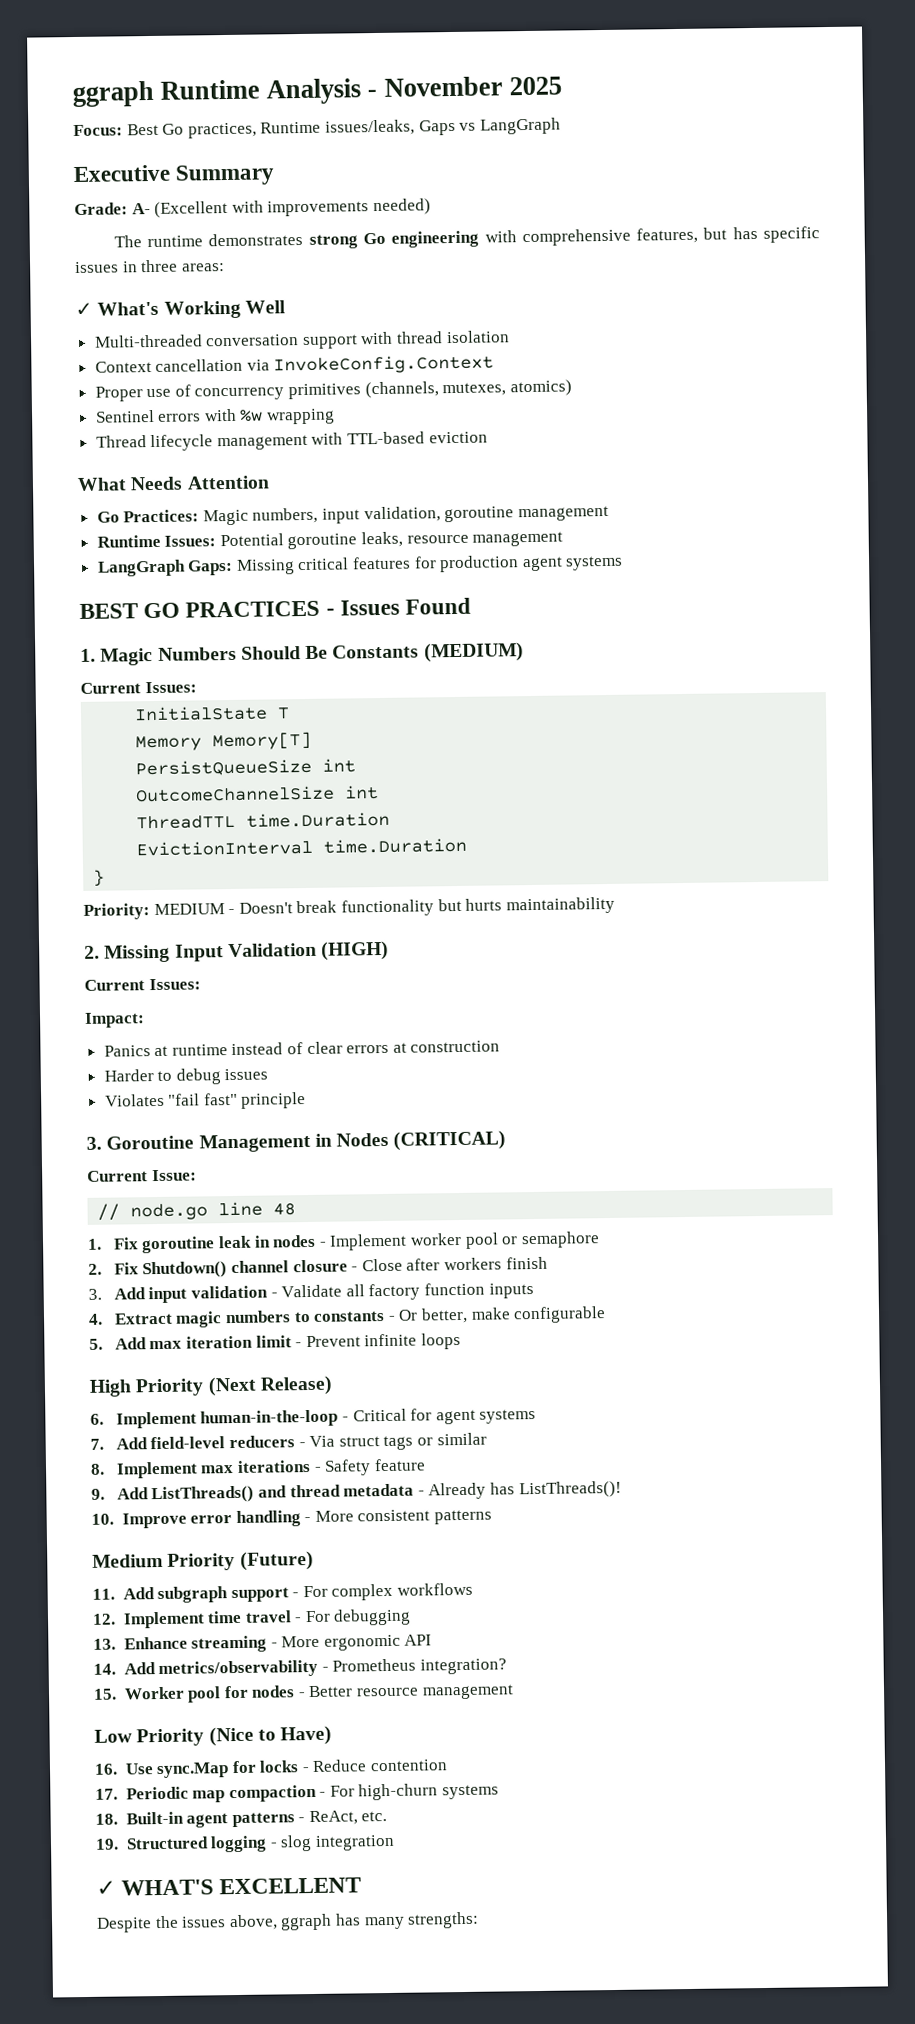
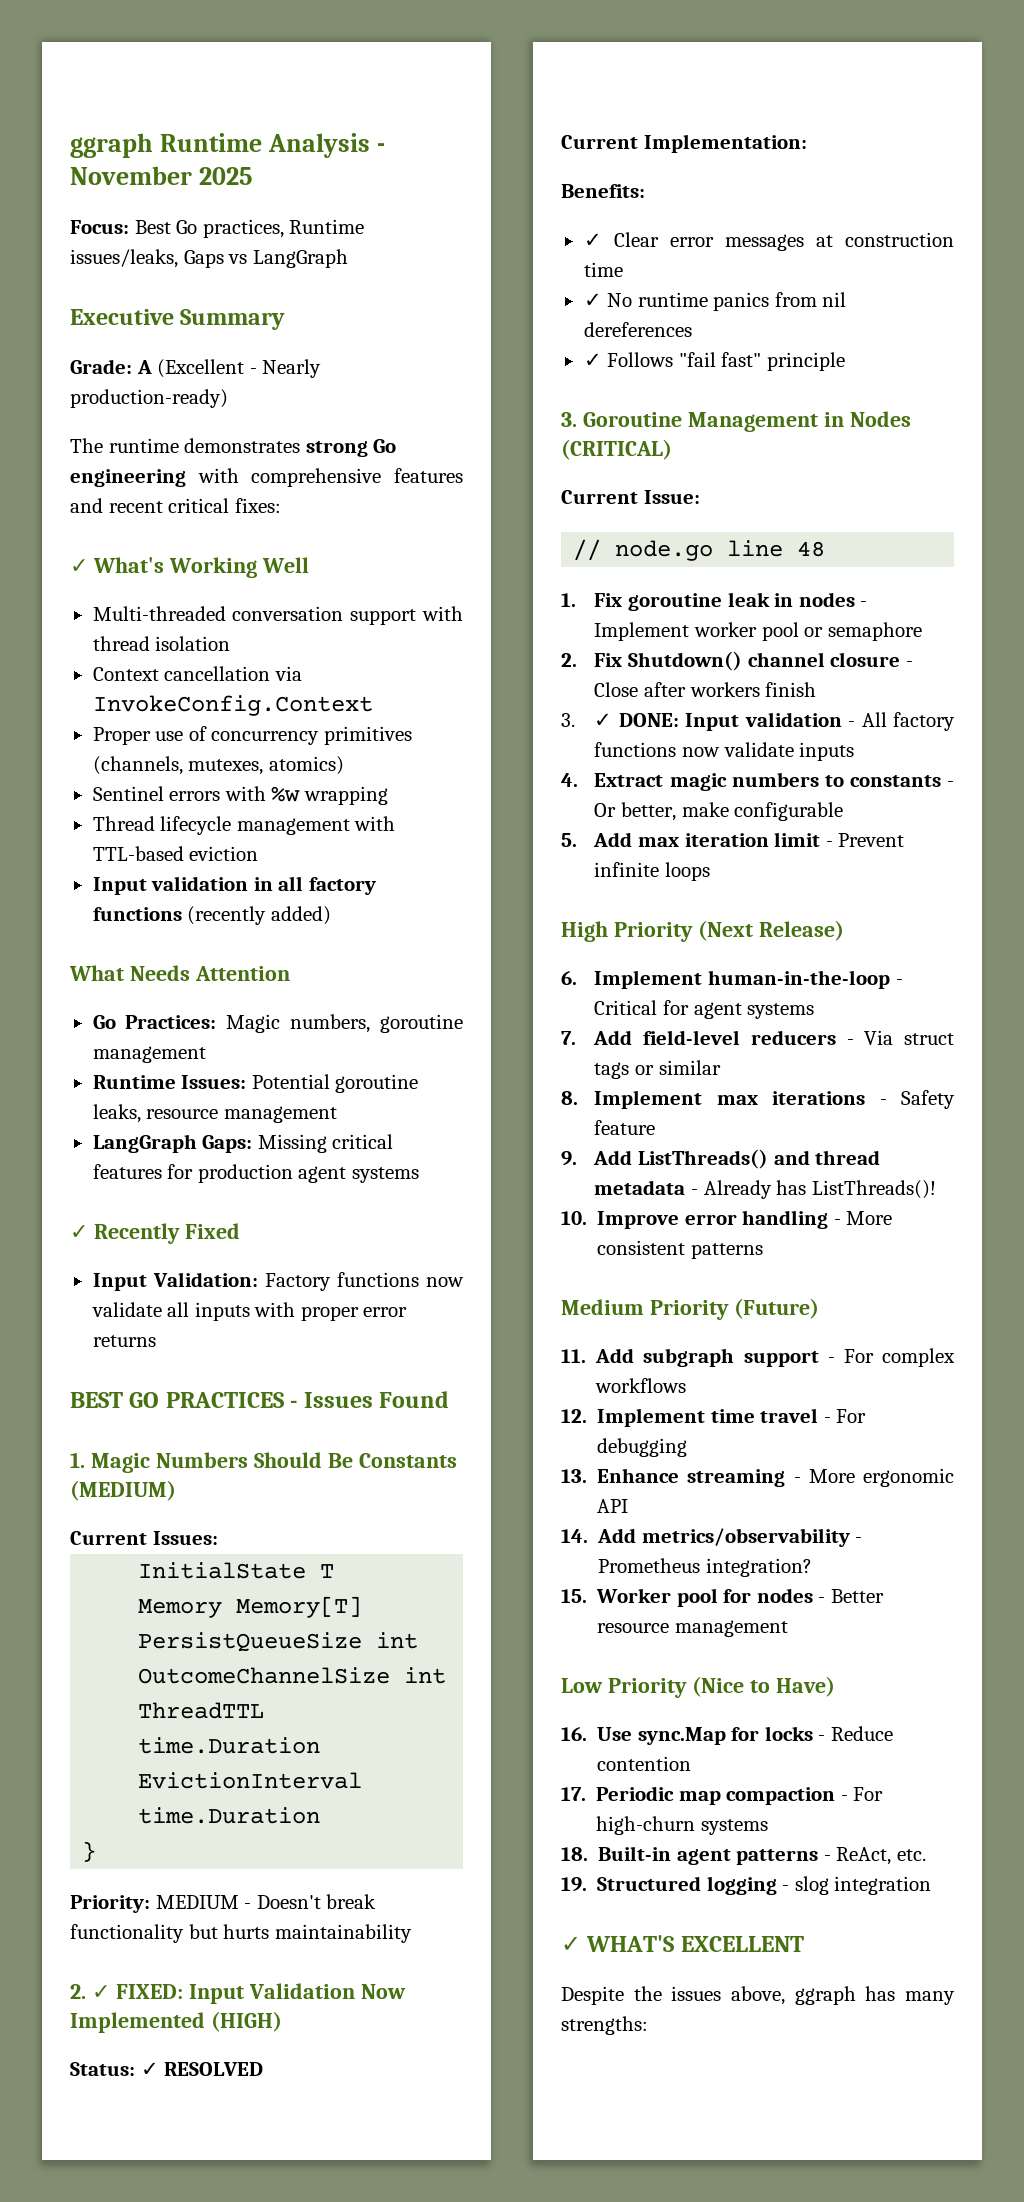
[131,198,431,218] A- (Excellent with improvements needed) -> [136,359,322,378] [70,389,228,408] A (Excellent - Nearly production-ready)
[636,226,820,244] [75,259,225,274] features, but has specific issues in three areas: -> [394,468,463,483] [70,498,281,513] features and recent critical fixes:
(488, 437) none -> [92,876,376,895] [92,906,331,925] // Input validation in all factory functions (recently added)
[322,506,441,524] input validation, -> (371, 1023) none
(624, 563) none -> [70,1223,240,1244] [92,1272,464,1291] [91,1302,408,1321] [92,1335,156,1347] // ✓ Recently Fixed // Input Validation: Factory functions now validate all inputs with proper error returns
[104,940,390,963] [84,978,201,991] [84,1012,145,1028] [103,1040,501,1057] [103,1068,269,1085] [104,1093,165,1107] Missing Input Validation (HIGH) // Current Issues: // Impact: // Panics at runtime instead of clear errors at construction // Harder to debug issues // Violates -> [91,1983,406,2004] [70,2011,282,2033] [70,2062,264,2076] [561,134,807,153] [561,184,645,198] [583,232,954,251] [583,262,623,277] [583,292,847,311] [583,322,692,337] [583,352,674,367] ✓ FIXED: Input Validation Now Implemented (HIGH) // Status: ✓ RESOLVED // Current Implementation: // Benefits: // ✓ Clear error messages at construction time // ✓ No runtime panics from nil dereferences // ✓ Follows
[113,1282,485,1304] Add input validation - Validate all factory function -> [594,712,955,731] [594,742,794,757] ✓ DONE: Input validation - All factory functions now validate

